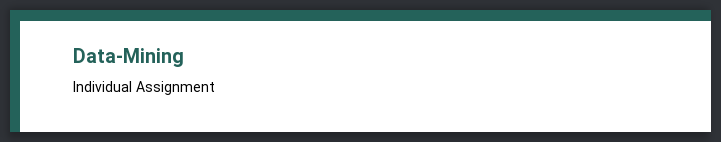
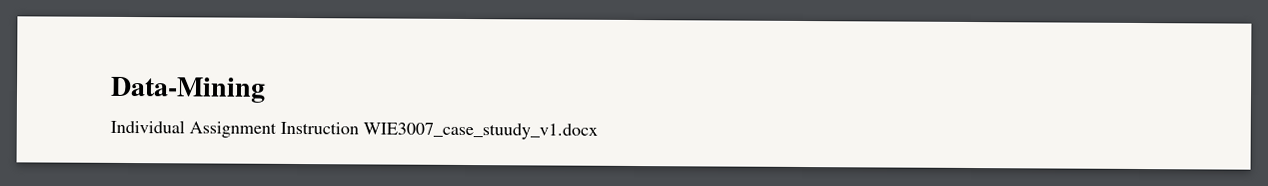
(215, 88) none -> [280,121,598,140] Instruction WIE3007_case_stuudy_v1.docx

